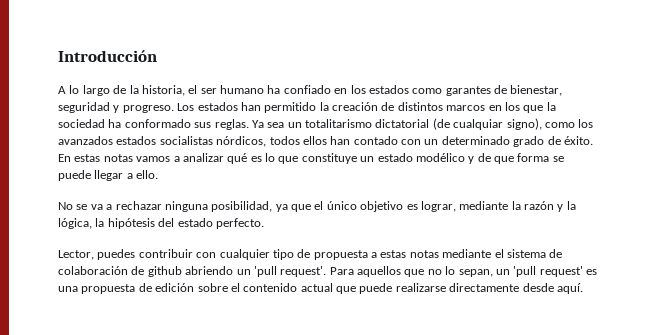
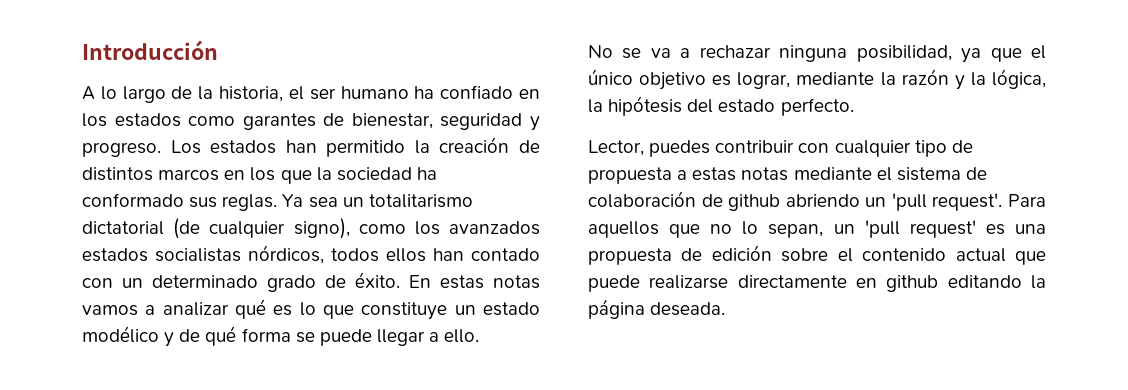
[453,119,504,130] cualquiar -> [209,221,286,238] cualquier
[494,156,514,164] que -> [205,326,237,346] qué
[522,283,583,294] desde aquí. -> [856,275,1046,292] [588,299,726,319] en github editando la página deseada.

